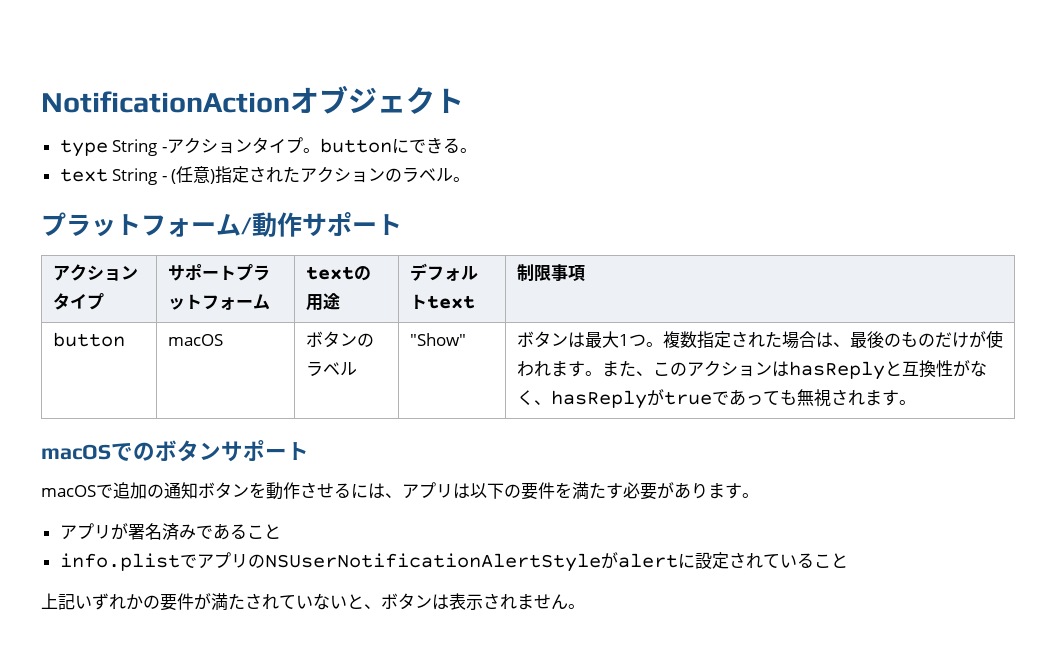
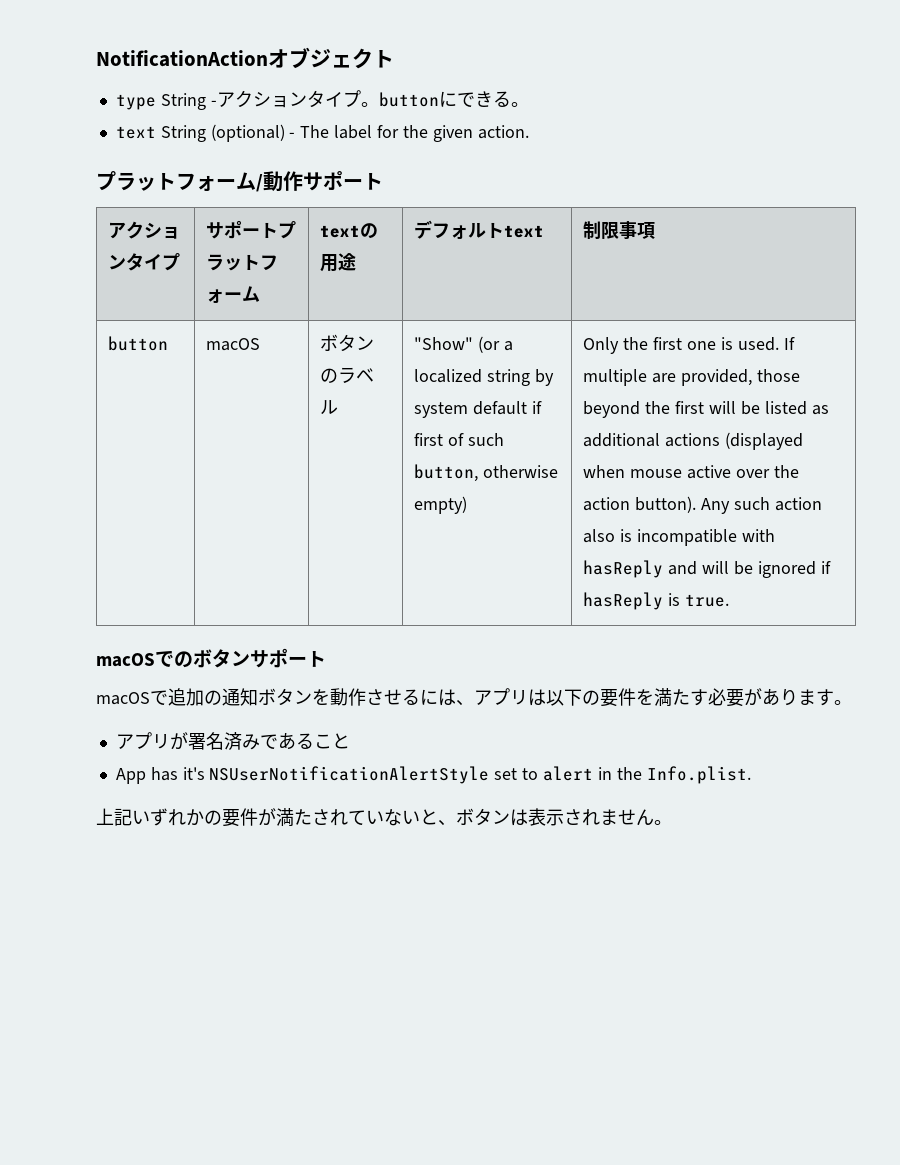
[161,166,471,184] - (任意)指定されたアクションのラベル。 -> [210,124,529,142] (optional) - The label for the given action.
[516,330,1003,349] [516,360,987,380] [516,389,916,409] | ボタンは最大1つ。複数指定された場合は、最後のものだけが使われます。また、このアクションはhasReplyと互換性がなく、hasReplyがtrueであっても無視されます。 -> [478,336,514,353] [414,369,555,386] [414,401,543,418] [414,433,505,446] [414,464,559,482] [414,496,468,514] [583,337,795,354] [583,369,800,386] [583,401,829,418] [583,432,804,450] [583,465,799,479] [583,496,822,514] [583,529,775,546] [583,560,831,578] [583,592,730,610] (or a localized string by system default if first of such button, otherwise empty) | Only the first one is used. If multiple are provided, those beyond the first will be listed as additional actions (displayed when mouse active over the action button). Any such action also is incompatible with hasReply and will be ignored if hasReply is true.
[59,552,848,572] info.plistでアプリのNSUserNotificationAlertStyleがalertに設定されていること -> [115,766,751,784] App has it's NSUserNotificationAlertStyle set to alert in the Info.plist.

